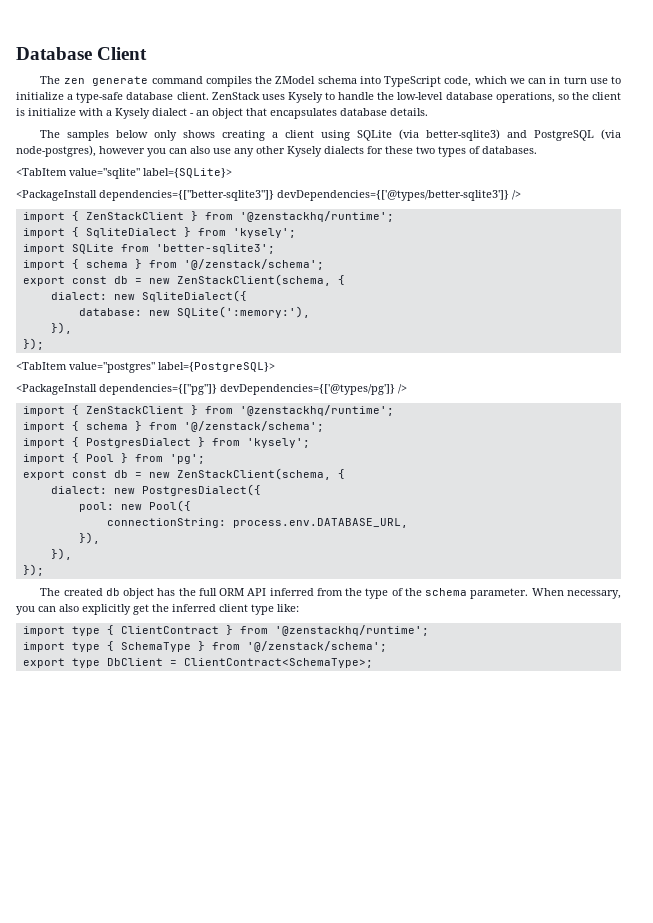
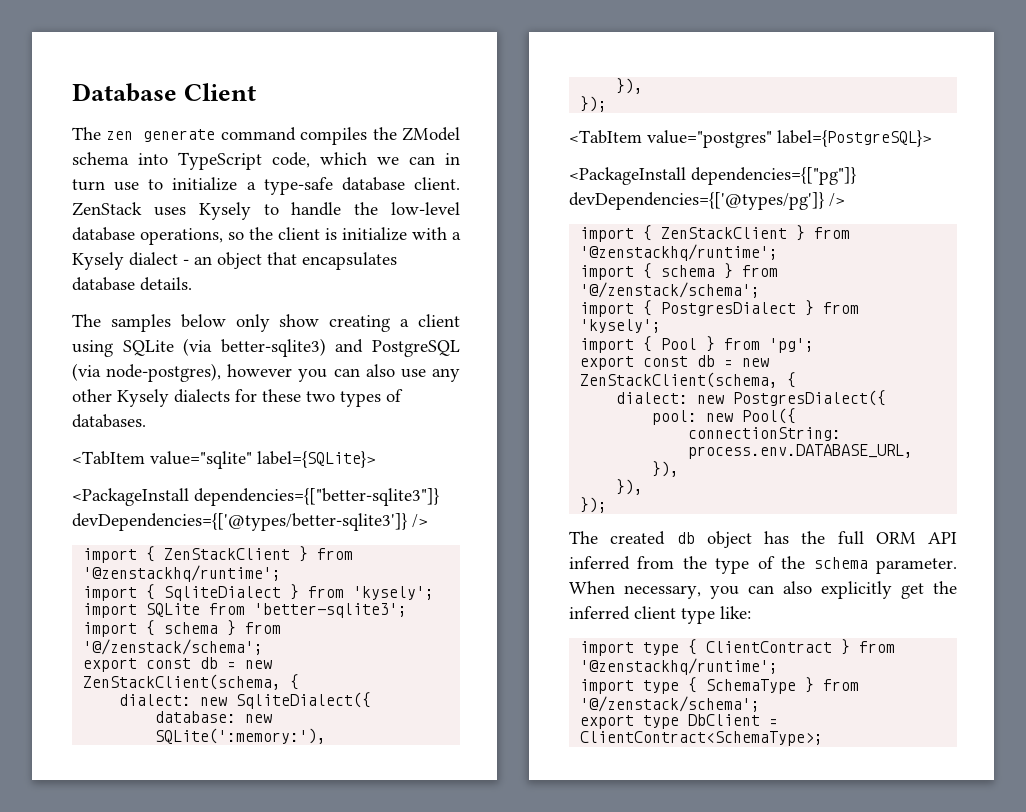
[183,130,216,138] shows -> [279,314,320,327] show

